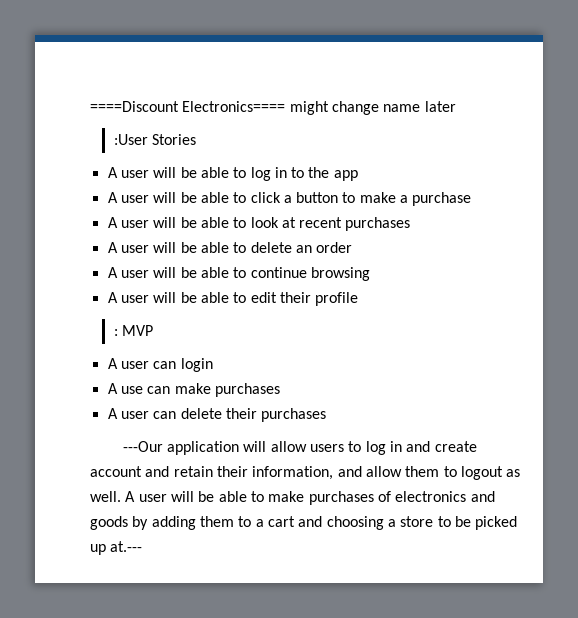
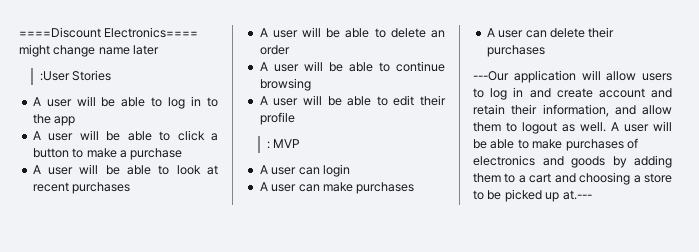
[120,386,143,394] use -> [271,184,297,192] user

